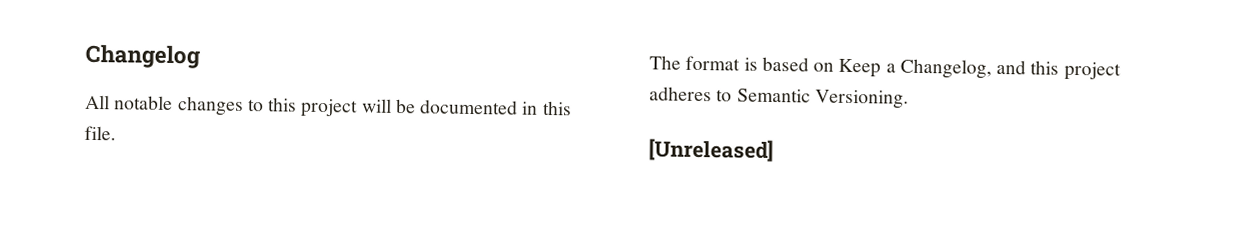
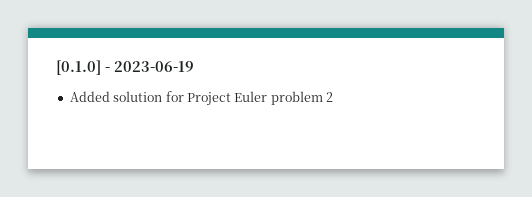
[85,43,201,69] [85,94,572,118] [84,125,116,141] [649,55,1121,81] [649,86,909,109] [648,138,774,163] Changelog // All notable changes to this project will be documented in this file. // The format is based on Keep a Changelog, and this project adheres to Semantic Versioning. // [Unreleased] -> [56,60,194,75] [69,91,333,106] [0.1.0] - 2023-06-19 // Added solution for Project Euler problem 2

